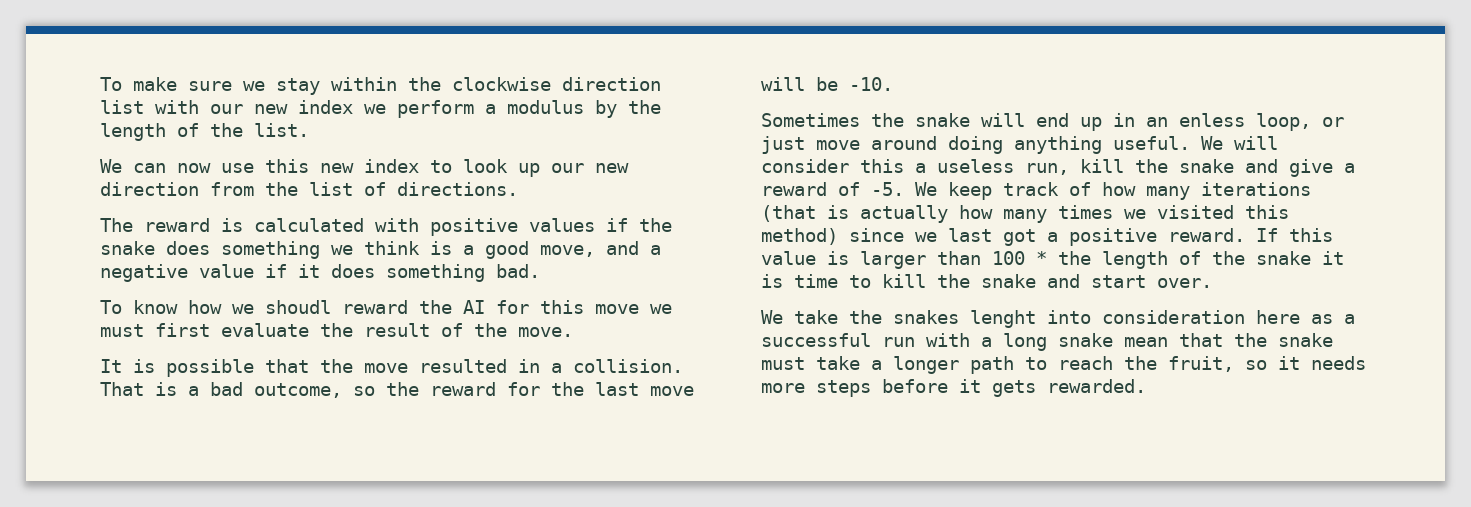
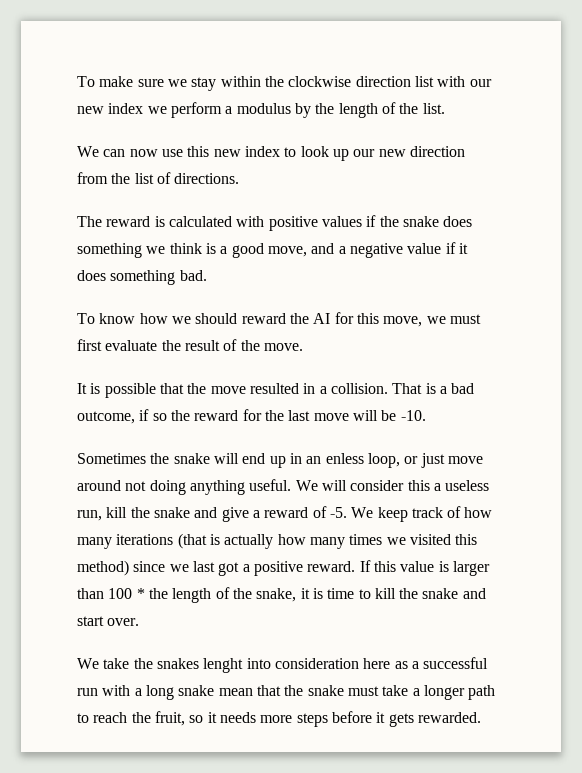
[265,300,331,314] shoudl -> [195,313,238,324] should
[595,304,639,314] move -> [383,316,423,327] move,
(342, 390) none -> [139,409,150,421] if
(937, 143) none -> [125,481,147,491] not
[1256,251,1311,265] snake -> [256,588,297,602] snake,

